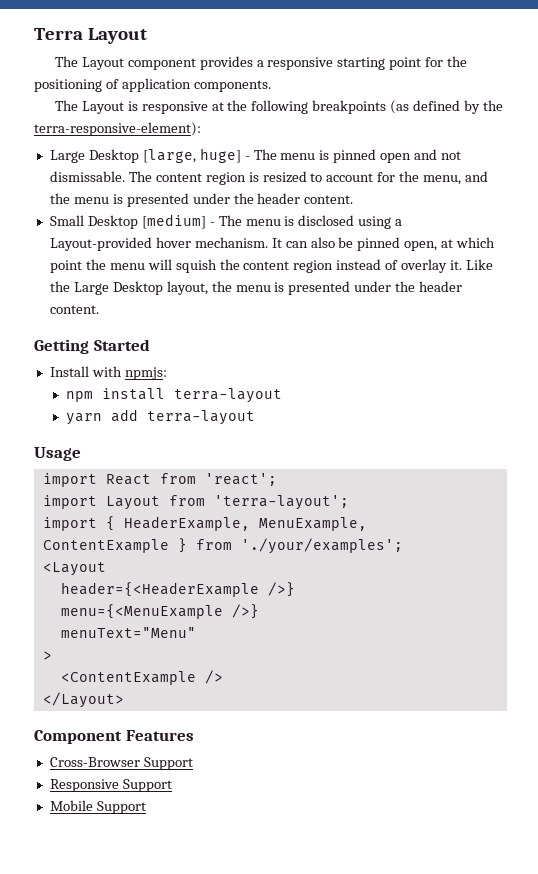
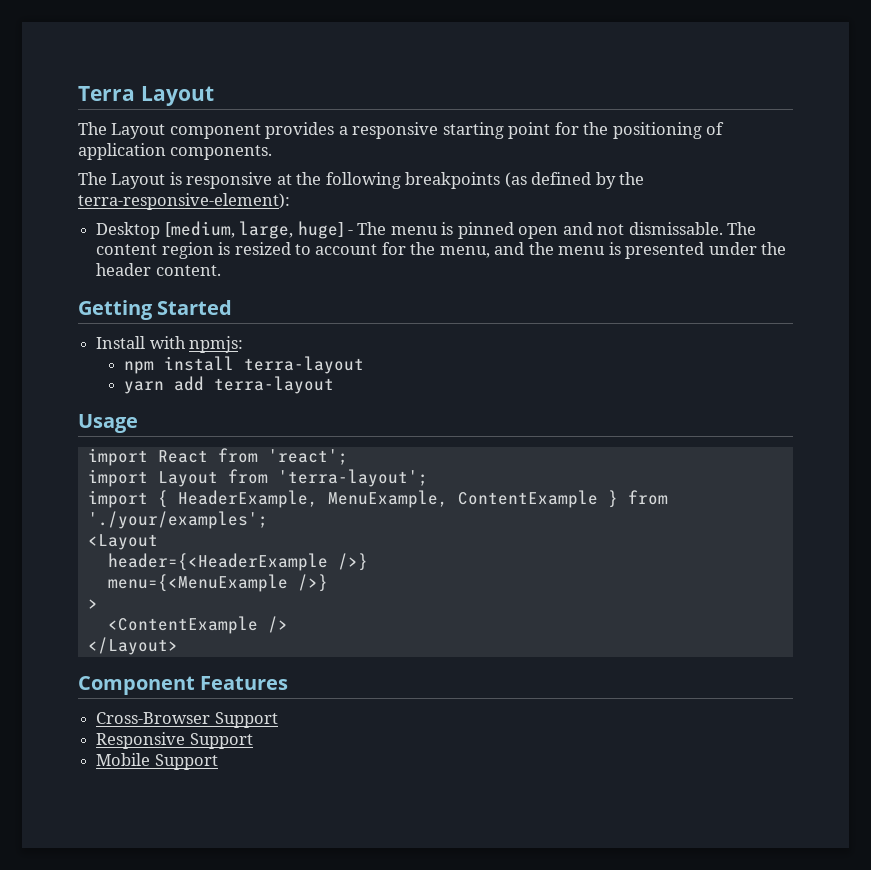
[49,149,196,163] Large Desktop [large, -> [96,221,294,239] Desktop [medium, large,
[49,214,403,229] [49,237,496,251] [49,259,493,273] [49,281,463,295] [49,305,99,314] // Small Desktop [medium] - The menu is disclosed using a Layout-provided hover mechanism. It can also be pinned open, at which point the menu will squish the content region instead of overlay it. Like the Large Desktop layout, the menu is presented under the header content. -> (221, 270) none
[60,627,196,638] // menuText="Menu" -> (328, 583) none

